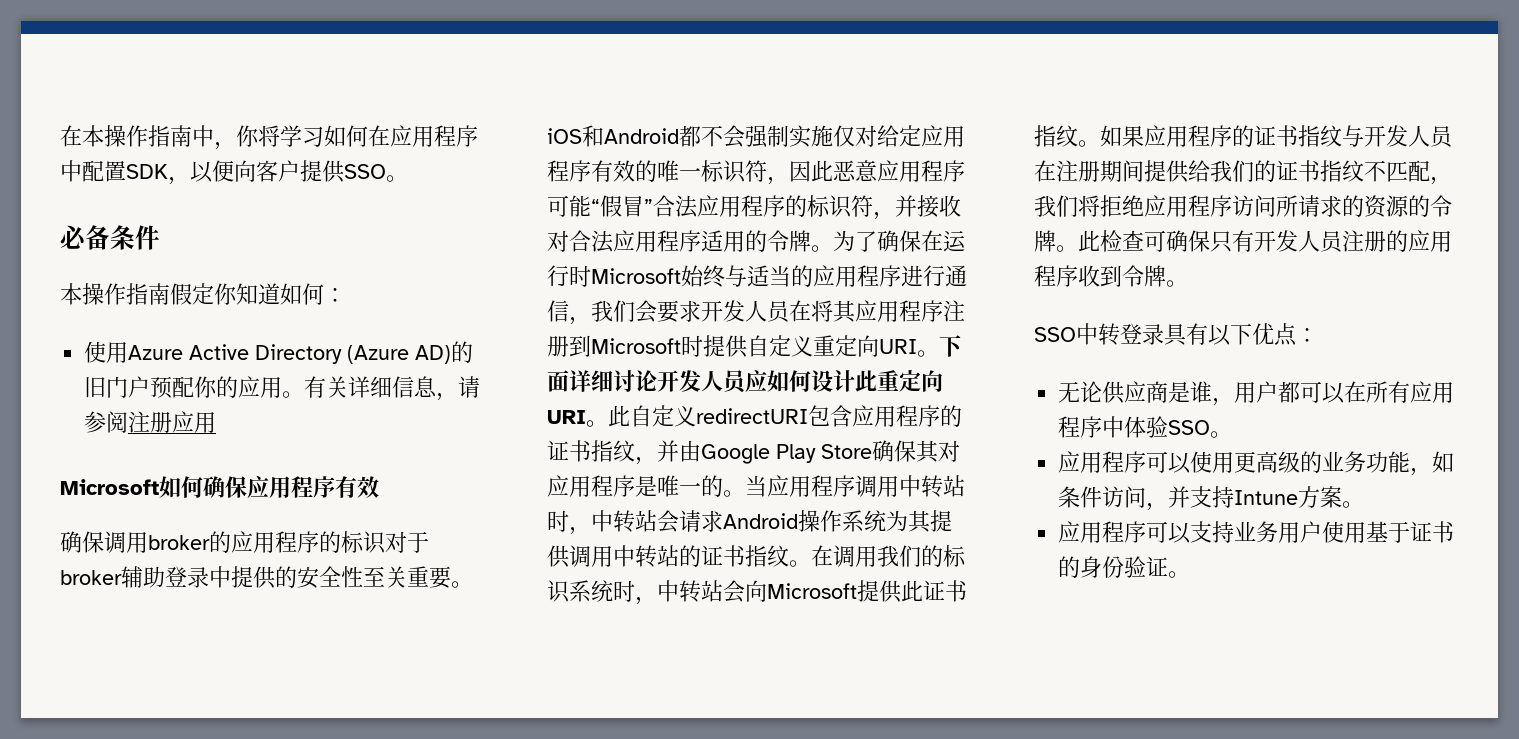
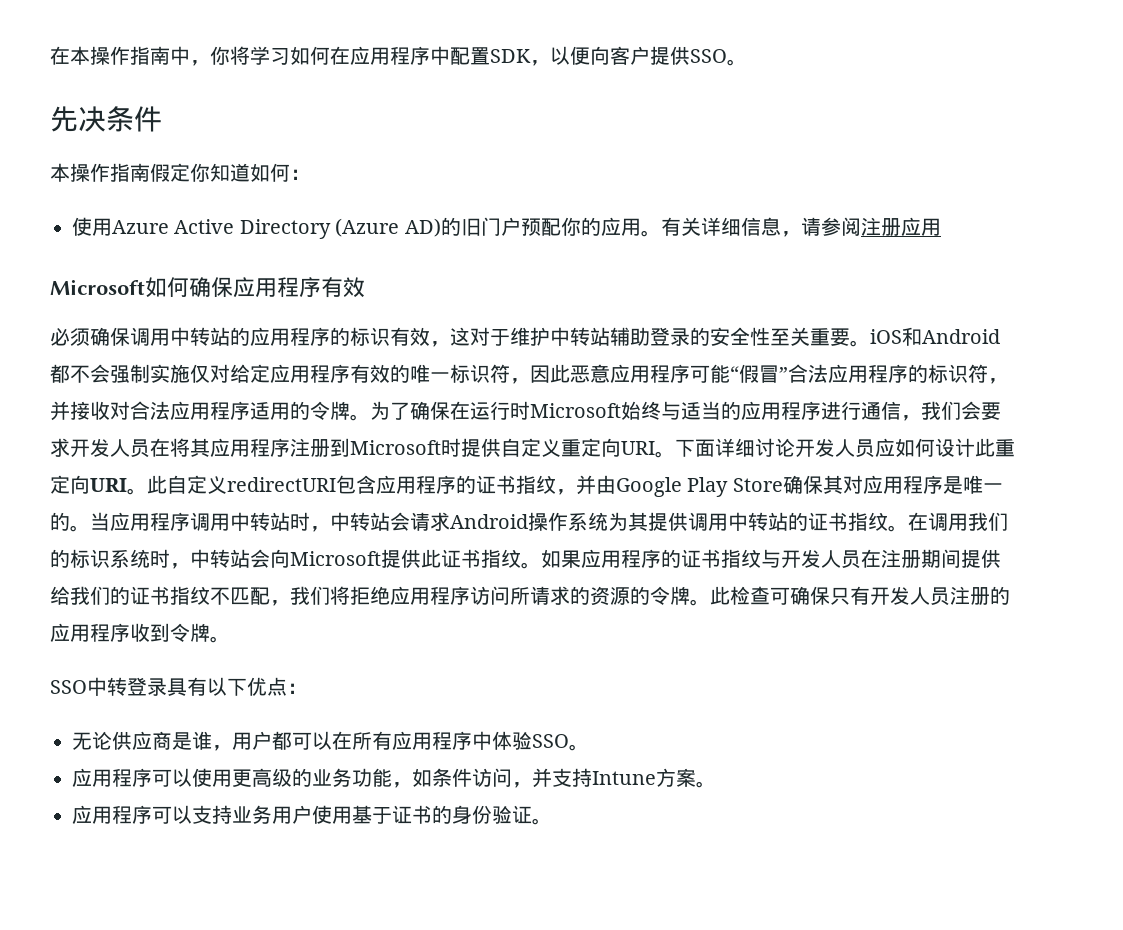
[60,225,110,250] 必备 -> [50,106,106,132] 先决
(379, 487) none -> [50,328,90,346] 必须
[148,535,210,550] broker -> [170,327,230,346] 中转站
[385,531,429,553] [60,570,122,585] 对于broker -> [390,327,610,347] 有效，这对于维护中转站
[209,566,276,589] 中提供 -> (690, 337) none

